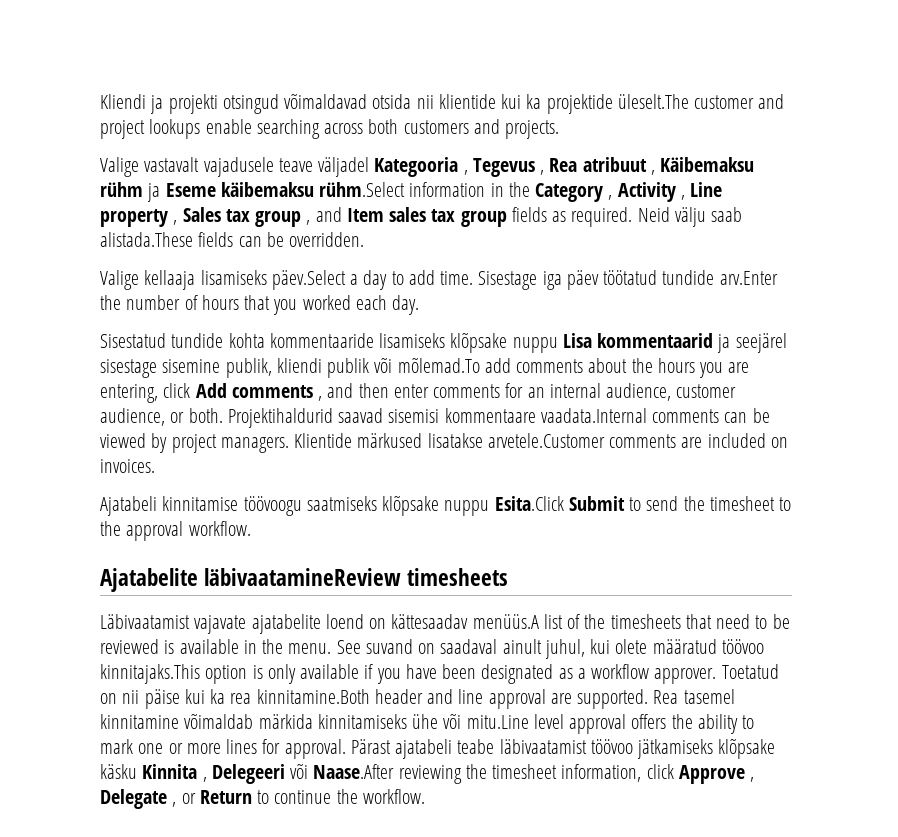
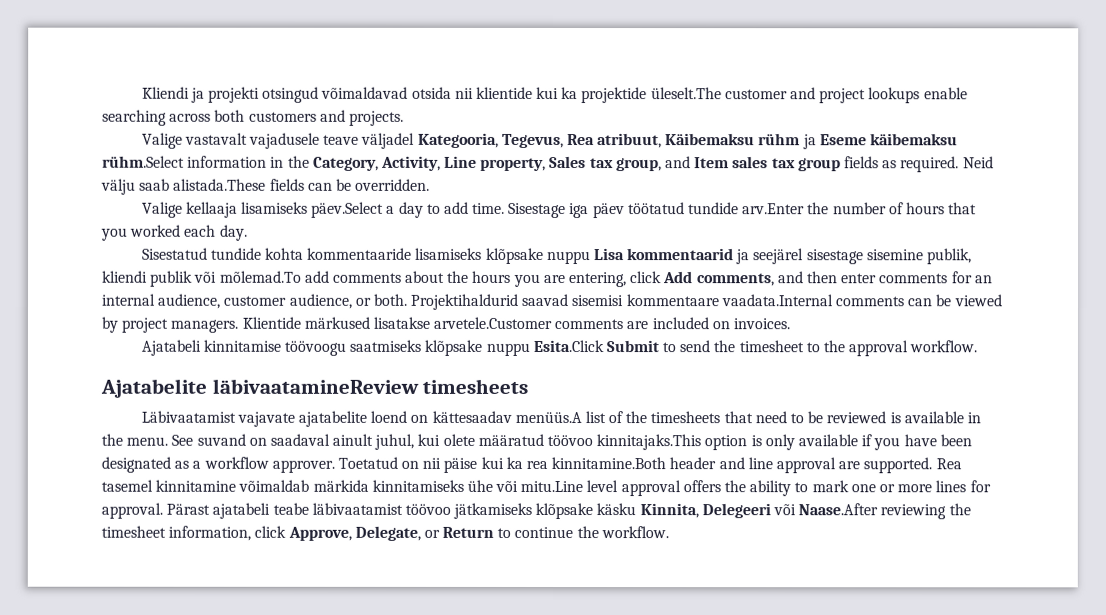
[374,157,655,177] Kategooria , Tegevus , Rea atribuut , -> [417,132,663,149] Kategooria, Tegevus, Rea atribuut,
[535,182,723,202] [100,207,311,227] Category , Activity , Line property , Sales tax group , -> [312,155,662,172] Category, Activity, Line property, Sales tax group,
[231,385,323,401] comments , -> [696,273,775,287] comments,
[142,764,207,782] Kinnita , -> [639,503,699,519] Kinnita,
[678,765,755,784] [100,789,177,809] Approve , Delegate , -> [287,525,421,541] Approve, Delegate,

